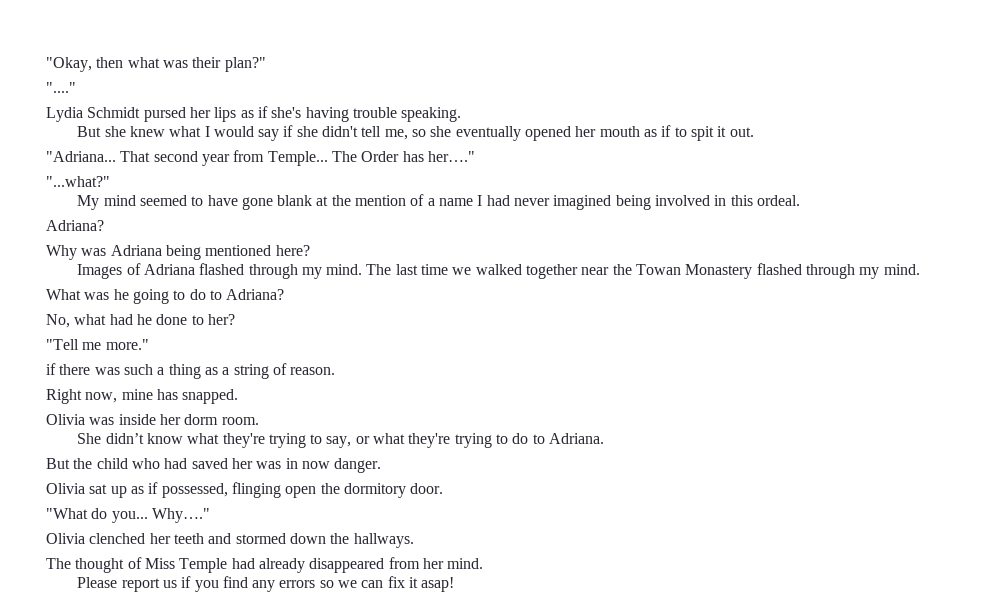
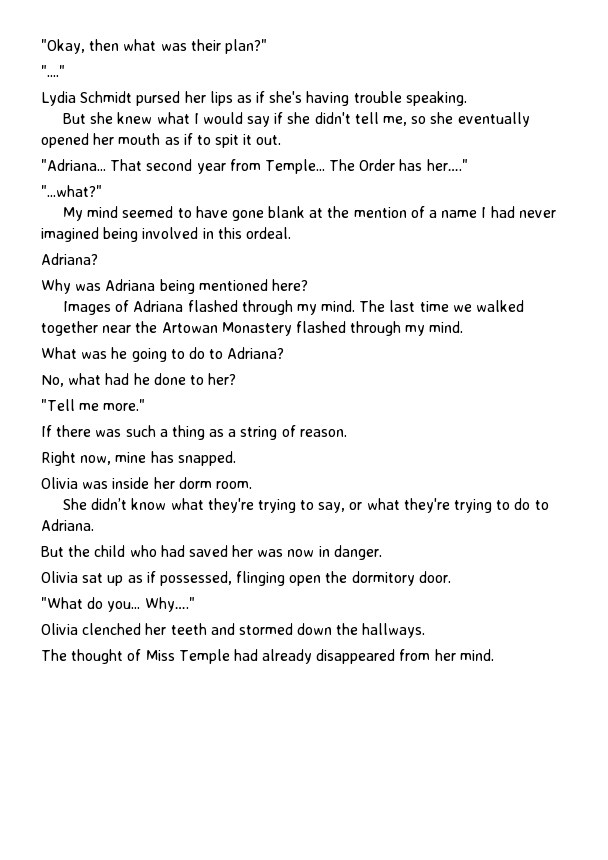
[636,264,682,275] Towan -> [161,322,218,333] Artowan
[46,363,56,375] if -> [41,425,52,437] If
[285,458,330,469] in now -> [287,546,330,557] now in
[77,576,455,592] // Please report us if you find any errors so we can fix it asap! -> (494, 655) none

